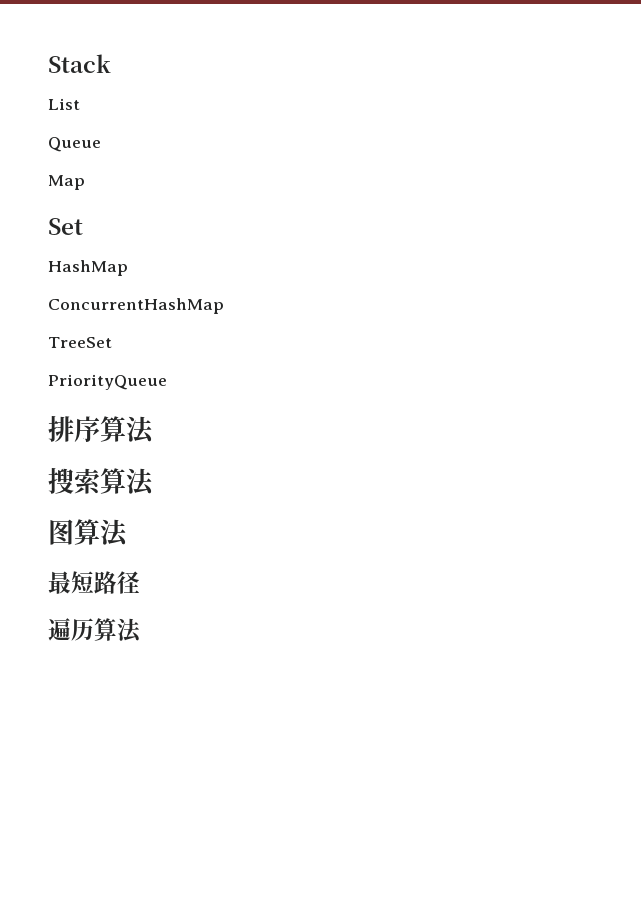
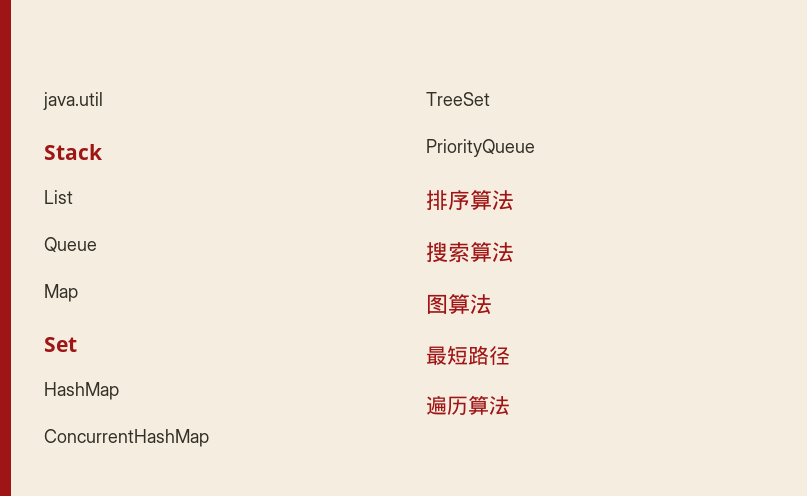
(48, 63) none -> [43,92,103,110] java.util //

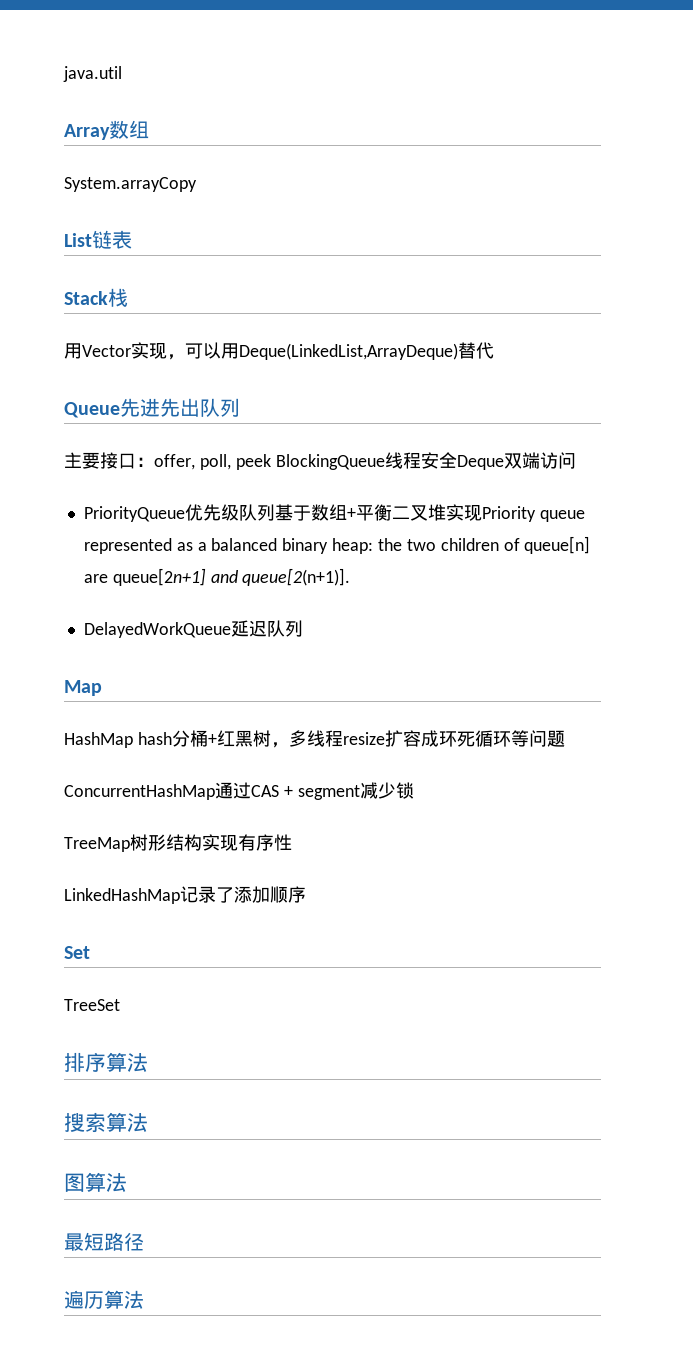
[44,144,103,160] [44,190,73,204] [44,237,97,253] [44,284,78,302] Stack // List // Queue // Map -> [64,120,149,140] [64,177,197,192] [64,230,132,249] [64,288,128,307] [64,342,494,360] [64,398,240,418] [64,452,576,470] [83,504,585,522] [83,536,591,554] [83,568,351,586] [83,620,303,638] [64,680,102,696] [64,730,565,748] [64,782,414,800] [64,834,292,852] [64,886,306,904] Array数组 // System.arrayCopy // List链表 // Stack栈 // 用Vector实现，可以用Deque(LinkedList,ArrayDeque)替代 // Queue先进先出队列 // 主要接口：offer, poll, peek BlockingQueue线程安全Deque双端访问 // PriorityQueue优先级队列基于数组+平衡二叉堆实现Priority queue represented as a balanced binary heap: the two children of queue[n] are queue[2n+1] and queue[2(n+1)]. // DelayedWorkQueue延迟队列 // Map // HashMap hash分桶+红黑树，多线程resize扩容成环死循环等问题 // ConcurrentHashMap通过CAS + segment减少锁 // TreeMap树形结构实现有序性 // LinkedHashMap记录了添加顺序
[44,382,119,400] [44,429,209,447] // HashMap // ConcurrentHashMap -> (90, 952) none
[426,139,535,157] // PriorityQueue -> (120, 1005) none

